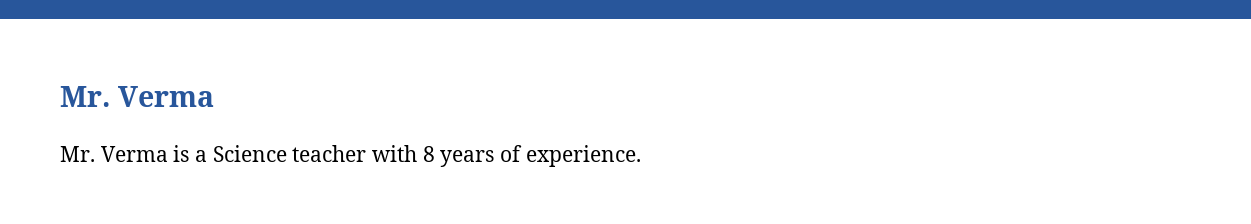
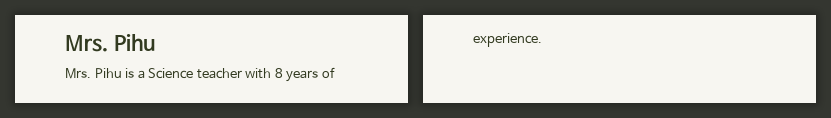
[60,86,214,107] [60,146,168,162] Mr. Verma // Mr. Verma -> [65,34,155,52] [65,68,122,79] Mrs. Pihu // Mrs. Pihu

